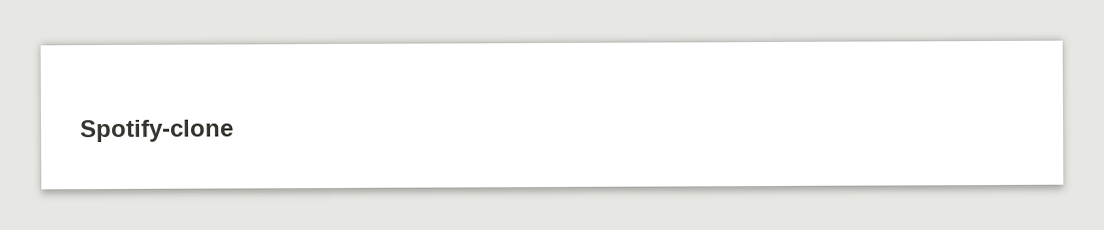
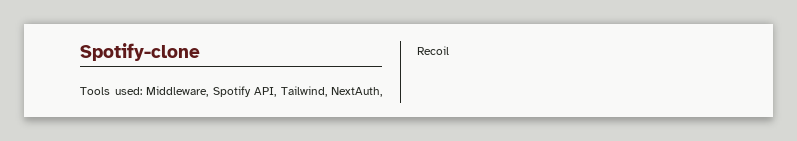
(234, 131) none -> [80,86,382,97] [417,46,449,55] // Tools used: Middleware, Spotify API, Tailwind, NextAuth, Recoil

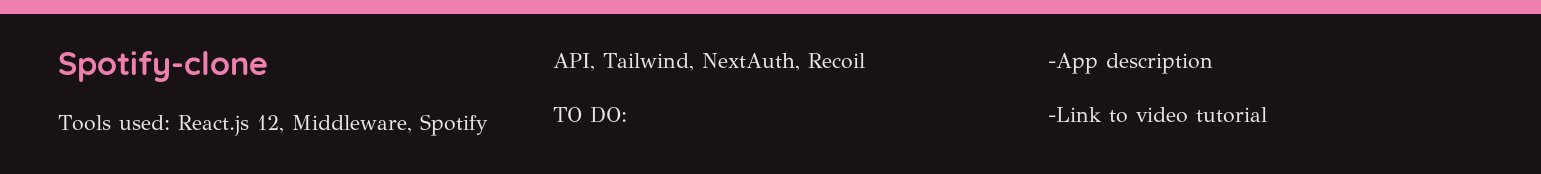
(142, 91) none -> [177,115,284,136] React.js 12,
(449, 50) none -> [553,106,627,123] [1048,53,1213,74] [1048,107,1267,123] // TO DO: // -App description // -Link to video tutorial

